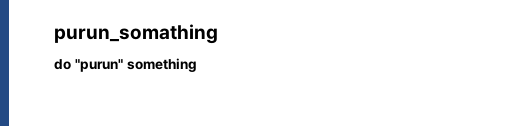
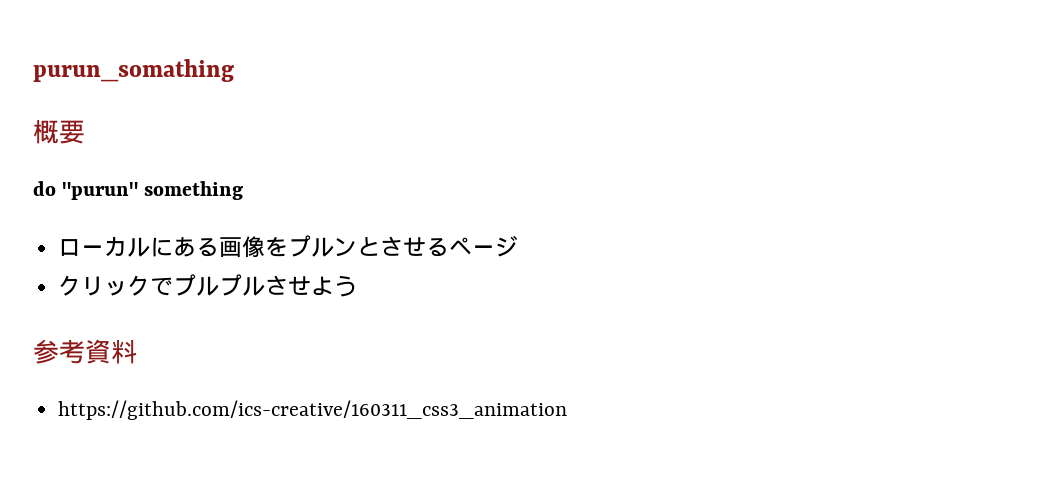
(218, 34) none -> [33,119,85,144] // 概要
(197, 65) none -> [58,235,519,258] [58,274,358,297] [33,339,137,364] [58,400,568,420] // ローカルにある画像をプルンとさせるページ // クリックでプルプルさせよう // 参考資料 // https://github.com/ics-creative/160311_css3_animation

